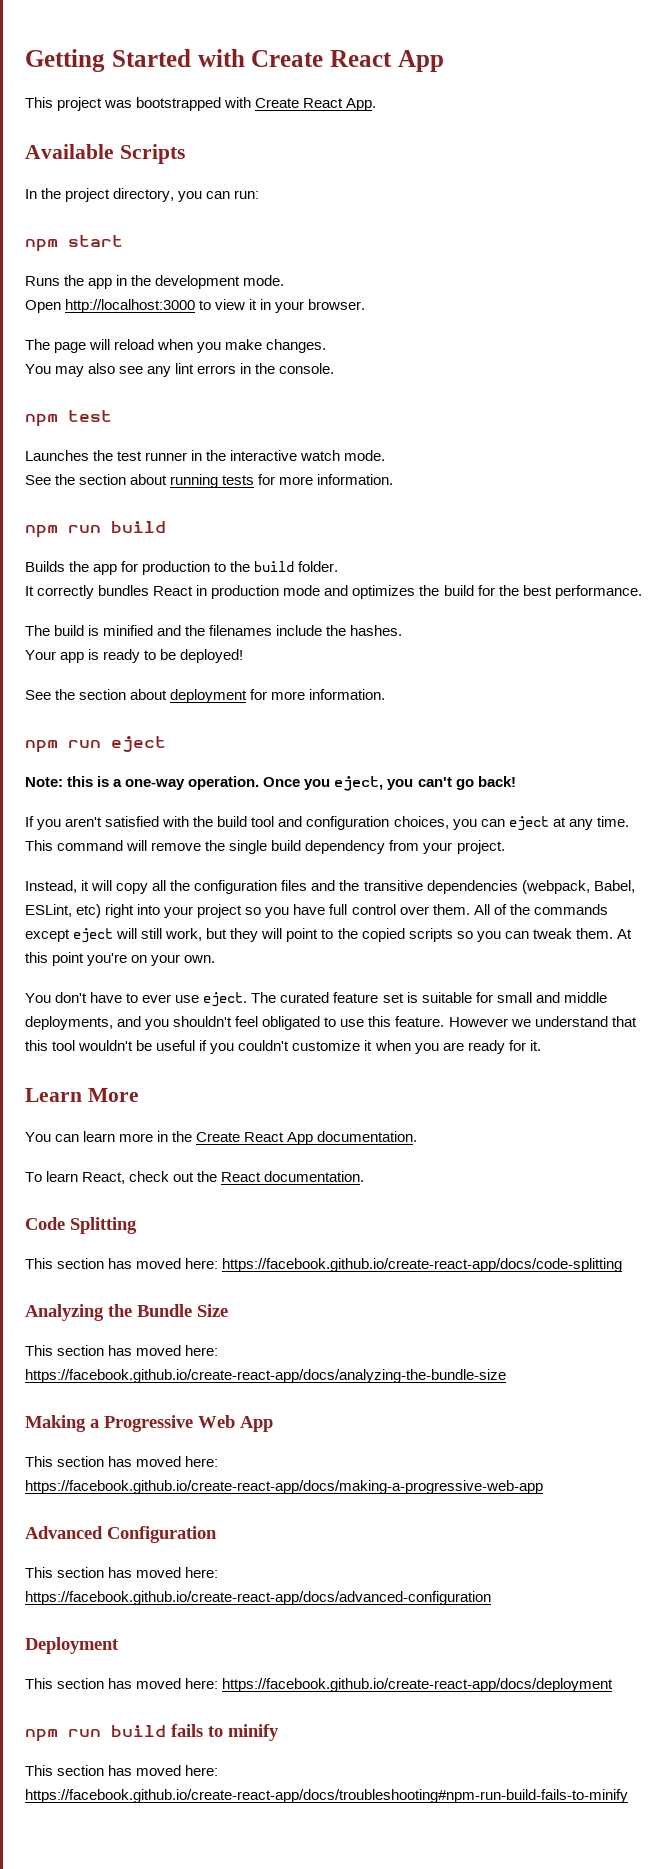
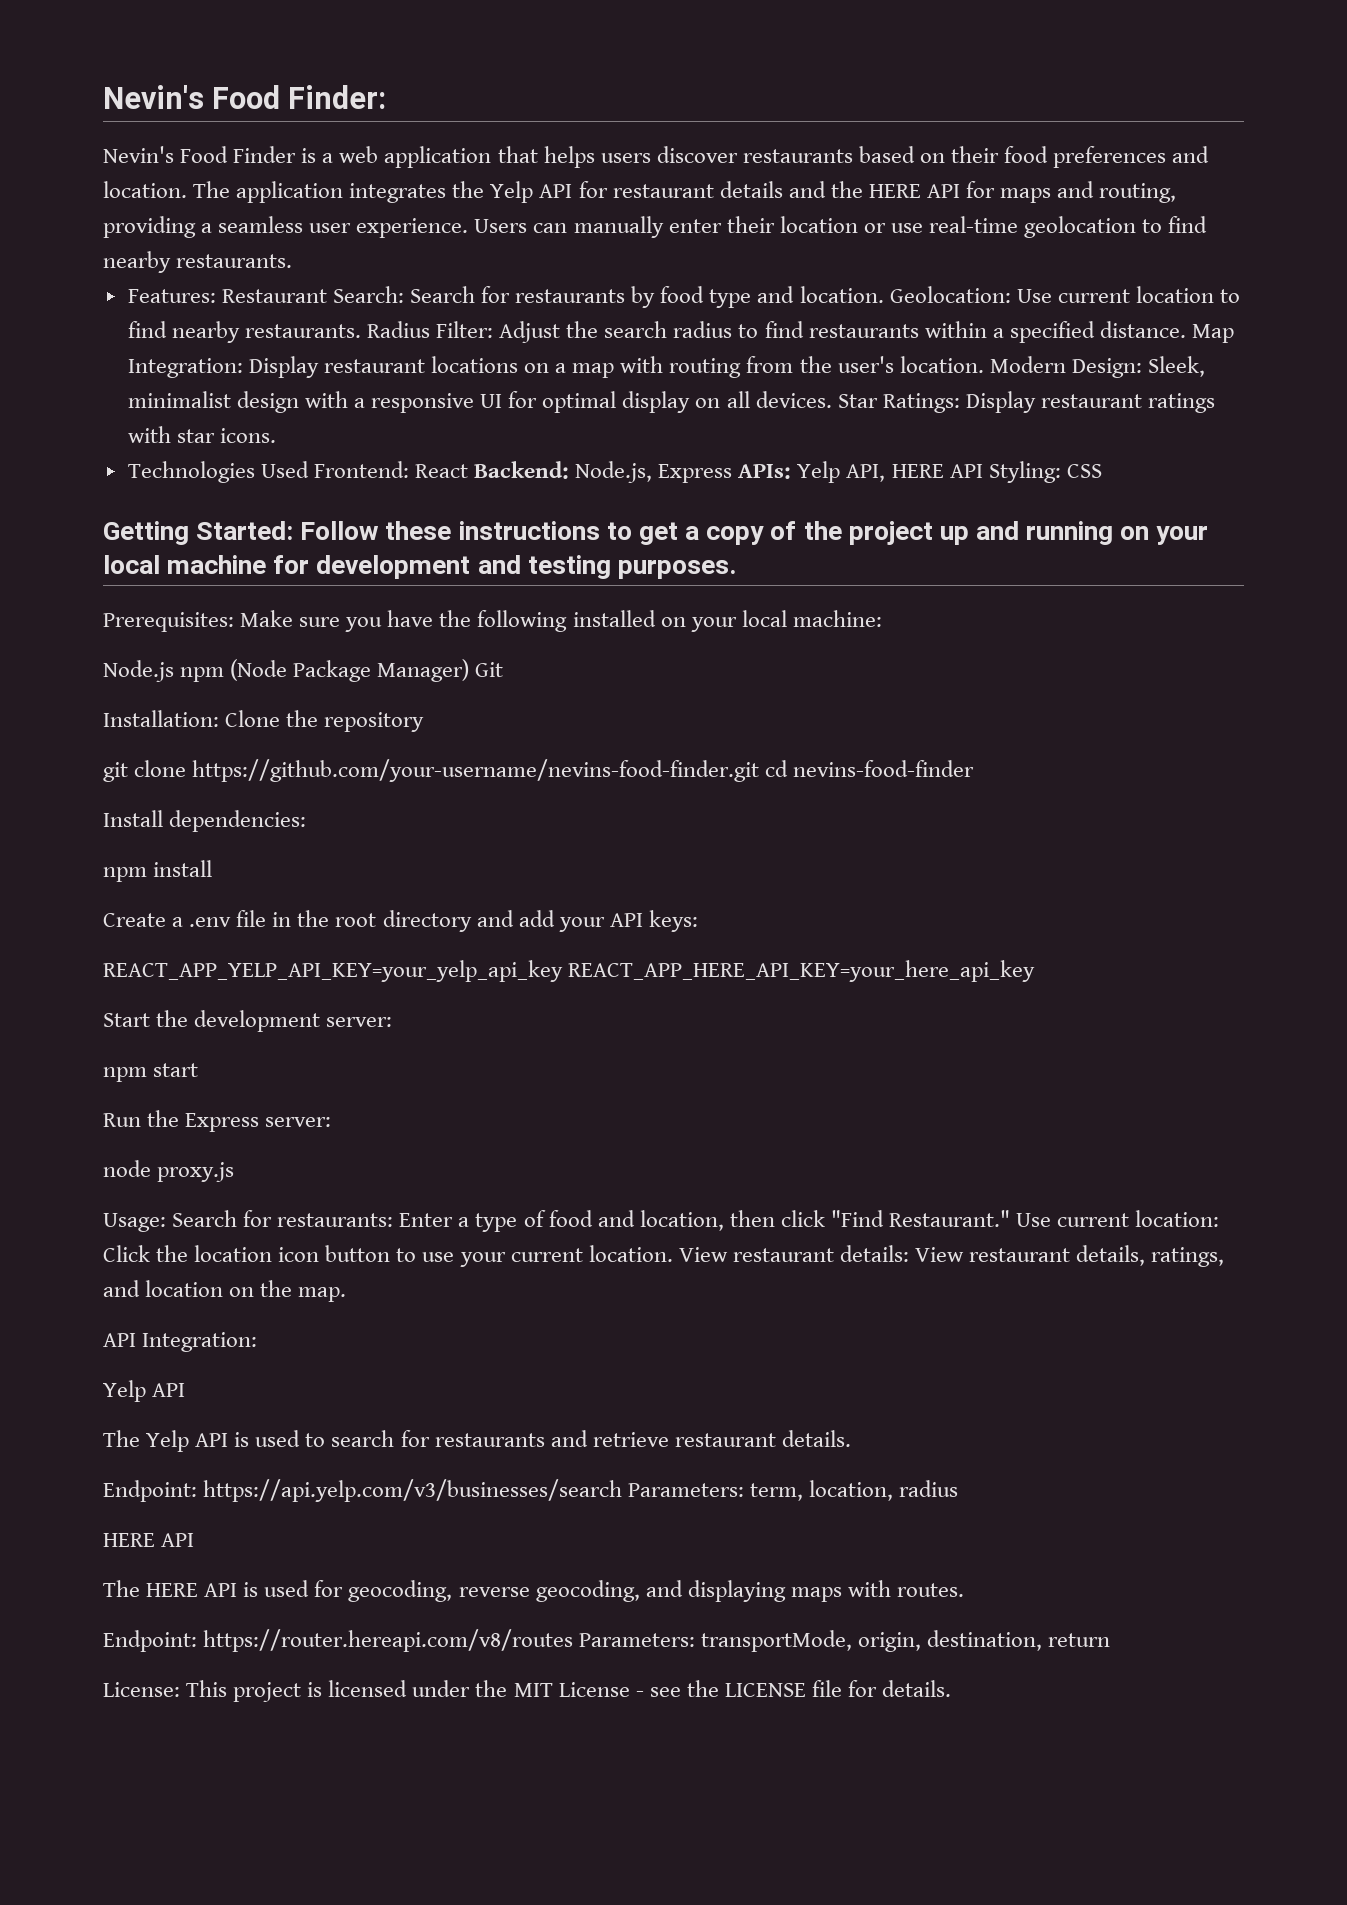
[25,49,444,72] [25,97,377,111] [25,144,185,164] [25,188,260,202] [25,235,123,252] [25,275,285,289] [25,299,366,313] [25,339,327,353] [25,363,335,377] [25,410,112,427] [25,450,386,461] [25,474,394,488] [25,521,166,538] [25,561,339,575] [25,585,642,599] [25,625,403,636] [25,649,244,663] [25,689,386,703] [25,736,166,753] [25,776,516,791] [25,816,629,831] [25,840,505,854] [25,880,635,894] [25,904,608,918] [25,928,632,943] [25,952,216,966] [25,992,607,1007] [25,1016,637,1030] [25,1040,541,1054] [25,1088,139,1102] [25,1131,418,1145] [25,1171,365,1184] [25,1217,137,1234] [25,1258,623,1272] [25,1304,228,1321] [25,1345,219,1356] [25,1369,506,1383] [25,1415,273,1432] [25,1456,219,1467] [25,1480,543,1494] [25,1526,217,1543] [25,1567,219,1578] [25,1591,491,1605] [25,1637,119,1654] [25,1678,614,1692] [25,1724,279,1742] [25,1765,219,1776] [25,1789,628,1803] Getting Started with Create React App // This project was bootstrapped with Create React App. // Available Scripts // In the project directory, you can run: // npm start // Runs the app in the development mode. // Open http://localhost:3000 to view it in your browser. // The page will reload when you make changes. // You may also see any lint errors in the console. // npm test // Launches the test runner in the interactive watch mode. // See the section about running tests for more information. // npm run build // Builds the app for production to the build folder. // It correctly bundles React in production mode and optimizes the build for the best performance. // The build is minified and the filenames include the hashes. // Your app is ready to be deployed! // See the section about deployment for more information. // npm run eject // Note: this is a one-way operation. Once you eject, you can't go back! // If you aren't satisfied with the build tool and configuration choices, you can eject at any time. This command will remove the single build dependency from your project. // Instead, it will copy all the configuration files and the transitive dependencies (webpack, Babel, ESLint, etc) right into your project so you have full control over them. All of the commands except eject will still work, but they will point to the copied scripts so you can tweak them. At this point you're on your own. // You don't have to ever use eject. The curated feature set is suitable for small and middle deployments, and you shouldn't feel obligated to use this feature. However we understand that this tool wouldn't be useful if you couldn't customize it when you are ready for it. // Learn More // You can learn more in the Create React App documentation. // To learn React, check out the React documentation. // Code Splitting // This section has moved here: https://facebook.github.io/create-react-app/docs/code-splitting // Analyzing the Bundle Size // This section has moved here: https://facebook.github.io/create-react-app/docs/analyzing-the-bundle-size // Making a Progressive Web App // This section has moved here: https://facebook.github.io/create-react-app/docs/making-a-progressive-web-app // Advanced Configuration // This section has moved here: https://facebook.github.io/create-react-app/docs/advanced-configuration // Deployment // This section has moved here: https://facebook.github.io/create-react-app/docs/deployment // npm run build fails to minify // This section has moved here: https://facebook.github.io/create-react-app/docs/troubleshooting#npm-run-build-fails-to-minify -> [103,85,387,109] [103,146,1210,168] [103,181,1177,203] [103,216,1208,238] [103,251,293,273] [127,286,1240,308] [127,321,1234,343] [127,356,1205,378] [127,391,1215,413] [127,426,276,443] [127,461,1102,483] [103,521,1209,545] [103,555,737,579] [103,610,882,632] [103,659,504,682] [103,710,425,732] [103,759,975,782] [103,810,307,832] [103,860,213,882] [103,910,698,932] [103,960,1036,982] [103,1010,393,1032] [103,1063,199,1082] [103,1110,332,1132] [103,1160,235,1182] [103,1210,1220,1232] [103,1245,1225,1267] [103,1280,347,1302] [103,1332,258,1352] [103,1380,186,1402] [103,1430,851,1452] [103,1479,959,1502] [103,1533,195,1547] [103,1580,964,1602] [103,1629,1111,1652] [103,1680,952,1702] Nevin's Food Finder: // Nevin's Food Finder is a web application that helps users discover restaurants based on their food preferences and location. The application integrates the Yelp API for restaurant details and the HERE API for maps and routing, providing a seamless user experience. Users can manually enter their location or use real-time geolocation to find nearby restaurants. // Features: Restaurant Search: Search for restaurants by food type and location. Geolocation: Use current location to find nearby restaurants. Radius Filter: Adjust the search radius to find restaurants within a specified distance. Map Integration: Display restaurant locations on a map with routing from the user's location. Modern Design: Sleek, minimalist design with a responsive UI for optimal display on all devices. Star Ratings: Display restaurant ratings with star icons. // Technologies Used Frontend: React Backend: Node.js, Express APIs: Yelp API, HERE API Styling: CSS // Getting Started: Follow these instructions to get a copy of the project up and running on your local machine for development and testing purposes. // Prerequisites: Make sure you have the following installed on your local machine: // Node.js npm (Node Package Manager) Git // Installation: Clone the repository // git clone https://github.com/your-username/nevins-food-finder.git cd nevins-food-finder // Install dependencies: // npm install // Create a .env file in the root directory and add your API keys: // REACT_APP_YELP_API_KEY=your_yelp_api_key REACT_APP_HERE_API_KEY=your_here_api_key // Start the development server: // npm start // Run the Express server: // node proxy.js // Usage: Search for restaurants: Enter a type of food and location, then click "Find Restaurant." Use current location: Click the location icon button to use your current location. View restaurant details: View restaurant details, ratings, and location on the map. // API Integration: // Yelp API // The Yelp API is used to search for restaurants and retrieve restaurant details. // Endpoint: https://api.yelp.com/v3/businesses/search Parameters: term, location, radius // HERE API // The HERE API is used for geocoding, reverse geocoding, and displaying maps with routes. // Endpoint: https://router.hereapi.com/v8/routes Parameters: transportMode, origin, destination, return // License: This project is licensed under the MIT License - see the LICENSE file for details.

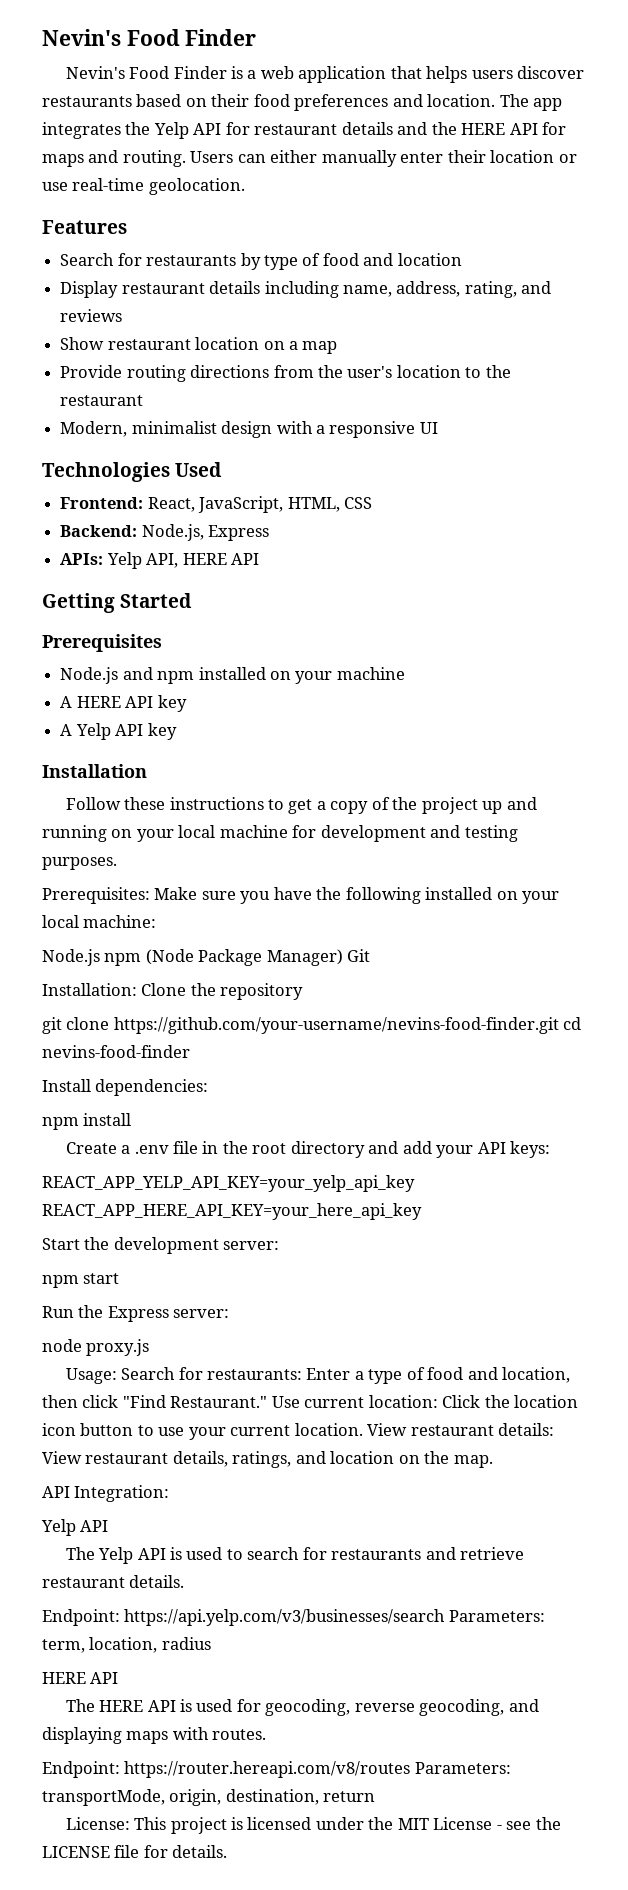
[103,85,387,109] Nevin's Food Finder: -> [42,29,257,46] Nevin's Food Finder
[236,181,344,203] application -> [533,98,563,111] app
[1099,183,1177,203] [103,216,469,238] routing, providing a seamless user experience. -> [122,150,186,167] routing.
(568, 228) none -> [270,150,318,163] either
[1024,216,1208,238] [103,251,293,273] [127,286,1240,308] [127,321,1234,343] [127,356,1205,378] geolocation to find nearby restaurants. // Features: Restaurant Search: Search for restaurants by food type and location. Geolocation: Use current location to find nearby restaurants. Radius Filter: Adjust the search radius to find restaurants within a specified distance. Map Integration: Display restaurant locations on a map with routing from the user's location. Modern Design: Sleek, -> [148,178,245,195] [42,220,127,234] [60,253,462,270] [60,281,552,298] [60,309,123,322] [60,337,338,354] [60,365,511,382] [60,395,144,406] [60,421,128,437] geolocation. // Features // Search for restaurants by type of food and location // Display restaurant details including name, address, rating, and reviews // Show restaurant location on a map // Provide routing directions from the user's location to the restaurant // Modern,
[508,391,1215,413] [127,426,276,443] [127,461,468,483] for optimal display on all devices. Star Ratings: Display restaurant ratings with star icons. // Technologies Used Frontend: React -> [42,462,223,482] [60,496,372,513] // Technologies Used // Frontend: React, JavaScript, HTML, CSS //
(733, 473) none -> (270, 533) //
[988,461,1102,483] Styling: CSS -> (259, 559) none
[196,521,294,540] Started: -> [120,593,193,608] [42,634,162,652] [60,667,405,684] [60,695,187,712] [60,723,177,740] [42,764,147,778] Started // Prerequisites // Node.js and npm installed on your machine // A HERE API key // A Yelp API key // Installation //

